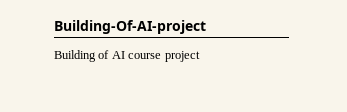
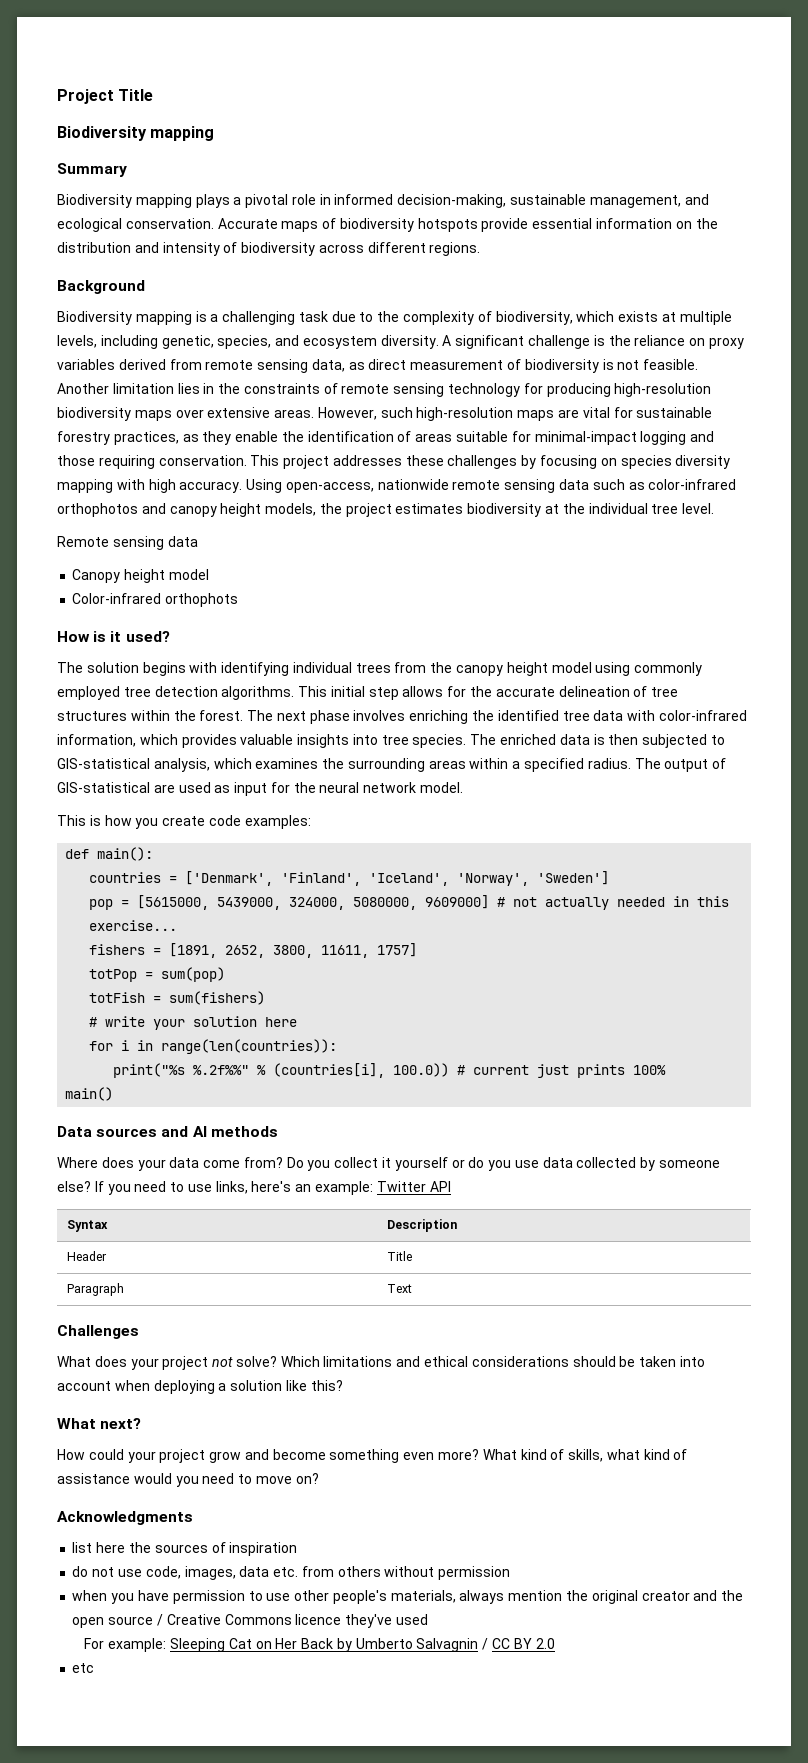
[54,20,206,34] [54,50,200,62] Building-Of-AI-project // Building of AI course project -> [57,89,154,104] [57,126,215,141] [57,163,127,177] [57,194,709,208] [57,218,718,232] [57,242,481,256] [57,280,145,294] [57,311,732,325] [57,335,744,349] [57,359,699,373] [57,383,712,397] [57,407,713,421] [57,431,715,445] [57,455,731,469] [57,479,737,493] [57,503,715,517] [57,536,198,550] [72,569,209,583] [72,593,239,607] [57,631,170,642] [57,662,703,676] [57,686,679,700] [57,710,747,724] [57,734,725,748] [57,758,727,772] [57,782,464,796] [57,815,311,829] [65,847,154,861] [89,871,610,886] [89,895,730,910] [89,920,178,931] [89,943,418,958] [89,967,226,982] [89,991,266,1005] [89,1016,298,1030] [89,1039,338,1054] [113,1063,667,1078] [65,1087,114,1101] [57,1126,278,1137] [57,1157,721,1171] [57,1181,451,1195] [67,1220,109,1232] [387,1219,458,1232] [67,1251,108,1261] [387,1251,413,1261] [67,1283,125,1296] [387,1284,413,1293] [57,1325,139,1339] [57,1356,705,1370] [57,1380,343,1394] [57,1418,142,1429] [57,1449,688,1463] [57,1473,319,1487] [57,1511,193,1525] [72,1542,298,1556] [72,1566,511,1580] [72,1590,744,1604] [72,1614,428,1628] [84,1638,555,1652] [72,1663,95,1673] Project Title // Biodiversity mapping // Summary // Biodiversity mapping plays a pivotal role in informed decision-making, sustainable management, and ecological conservation. Accurate maps of biodiversity hotspots provide essential information on the distribution and intensity of biodiversity across different regions. // Background // Biodiversity mapping is a challenging task due to the complexity of biodiversity, which exists at multiple levels, including genetic, species, and ecosystem diversity. A significant challenge is the reliance on proxy variables derived from remote sensing data, as direct measurement of biodiversity is not feasible. Another limitation lies in the constraints of remote sensing technology for producing high-resolution biodiversity maps over extensive areas. However, such high-resolution maps are vital for sustainable forestry practices, as they enable the identification of areas suitable for minimal-impact logging and those requiring conservation. This project addresses these challenges by focusing on species diversity mapping with high accuracy. Using open-access, nationwide remote sensing data such as color-infrared orthophotos and canopy height models, the project estimates biodiversity at the individual tree level. // Remote sensing data // Canopy height model // Color-infrared orthophots // How is it used? // The solution begins with identifying individual trees from the canopy height model using commonly employed tree detection algorithms. This initial step allows for the accurate delineation of tree structures within the forest. The next phase involves enriching the identified tree data with color-infrared information, which provides valuable insights into tree species. The enriched data is then subjected to GIS-statistical analysis, which examines the surrounding areas within a specified radius. The output of GIS-statistical are used as input for the neural network model. // This is how you create code examples: // def main(): // countries = ['Denmark', 'Finland', 'Iceland', 'Norway', 'Sweden'] // pop = [5615000, 5439000, 324000, 5080000, 9609000] # not actually needed in this exercise... // fishers = [1891, 2652, 3800, 11611, 1757] // totPop = sum(pop) // totFish = sum(fishers) // # write your solution here // for i in range(len(countries)): // print("%s %.2f%%" % (countries[i], 100.0)) # current just prints 100% // main() // Data sources and AI methods // Where does your data come from? Do you collect it yourself or do you use data collected by someone else? If you need to use links, here's an example: Twitter API // Syntax | Description // Header | Title // Paragraph | Text // Challenges // What does your project not solve? Which limitations and ethical considerations should be taken into account when deploying a solution like this? // What next? // How could your project grow and become something even more? What kind of skills, what kind of assistance would you need to move on? // Acknowledgments // list here the sources of inspiration // do not use code, images, data etc. from others without permission // when you have permission to use other people's materials, always mention the original creator and the open source / Creative Commons licence they've used // For example: Sleeping Cat on Her Back by Umberto Salvagnin / CC BY 2.0 // etc

